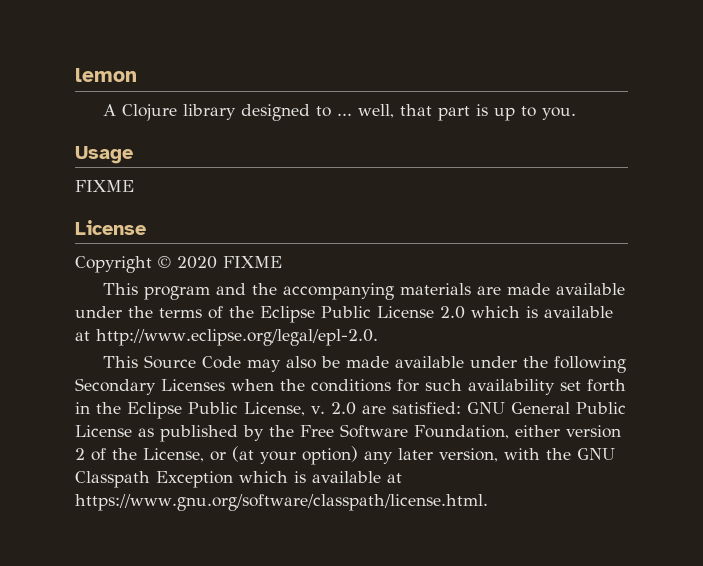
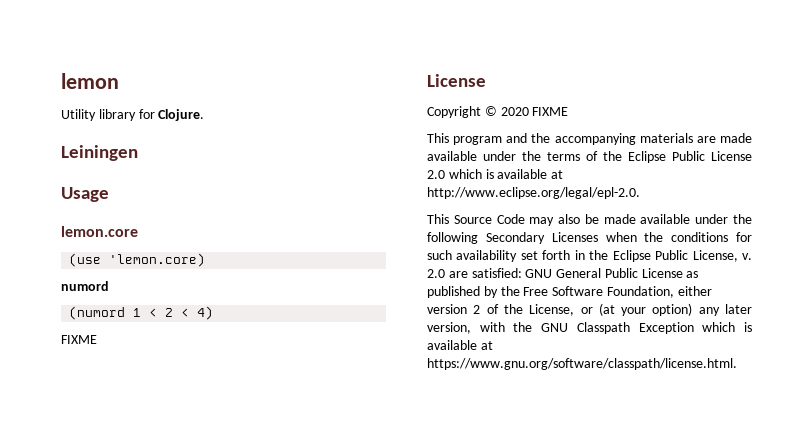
[102,104,576,121] [75,146,133,164] A Clojure library designed to ... well, that part is up to you. // Usage -> [61,109,205,121] [61,145,138,161] [61,187,109,202] [61,226,138,237] [69,253,206,267] [61,281,109,291] [69,306,214,320] Utility library for Clojure. // Leiningen // Usage // lemon.core // (use 'lemon.core) // numord // (numord 1 < 2 < 4)

